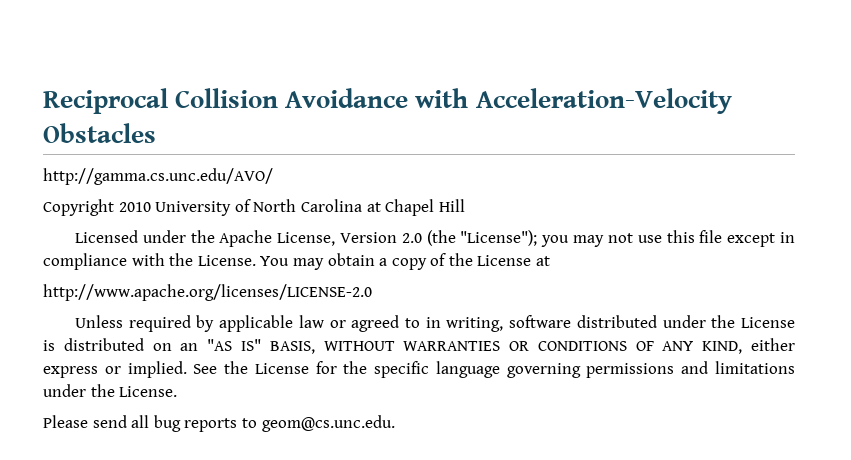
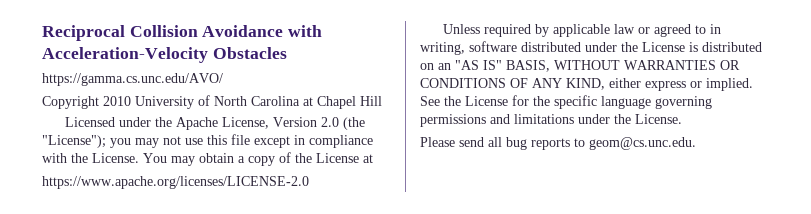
[43,168,273,185] http://gamma.cs.unc.edu/AVO/ -> [42,73,223,86] https://gamma.cs.unc.edu/AVO/
[43,284,372,301] http://www.apache.org/licenses/LICENSE-2.0 -> [42,176,309,189] https://www.apache.org/licenses/LICENSE-2.0

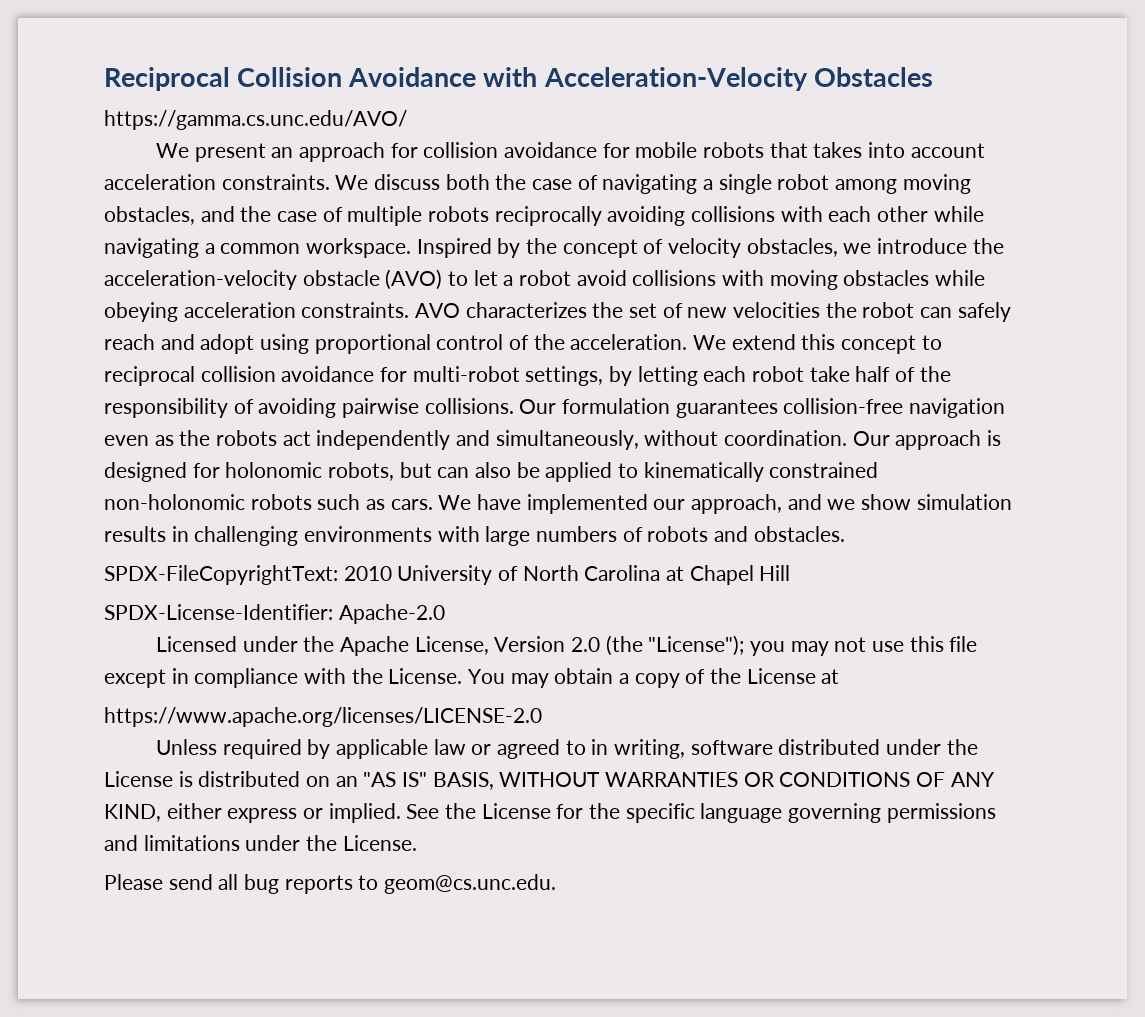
[42,96,99,109] Copyright -> [156,142,985,162] [104,174,971,194] [104,206,984,226] [104,238,1004,258] [104,269,986,290] [104,302,1011,322] [104,334,942,354] [104,366,951,386] [104,398,1006,418] [104,430,1002,450] [104,462,879,482] [104,494,1012,514] [104,526,845,546] [104,565,338,585] We present an approach for collision avoidance for mobile robots that takes into account acceleration constraints. We discuss both the case of navigating a single robot among moving obstacles, and the case of multiple robots reciprocally avoiding collisions with each other while navigating a common workspace. Inspired by the concept of velocity obstacles, we introduce the acceleration-velocity obstacle (AVO) to let a robot avoid collisions with moving obstacles while obeying acceleration constraints. AVO characterizes the set of new velocities the robot can safely reach and adopt using proportional control of the acceleration. We extend this concept to reciprocal collision avoidance for multi-robot settings, by letting each robot take half of the responsibility of avoiding pairwise collisions. Our formulation guarantees collision-free navigation even as the robots act independently and simultaneously, without coordination. Our approach is designed for holonomic robots, but can also be applied to kinematically constrained non-holonomic robots such as cars. We have implemented our approach, and we show simulation results in challenging environments with large numbers of robots and obstacles. // SPDX-FileCopyrightText:
(382, 101) none -> [104,604,445,624] // SPDX-License-Identifier: Apache-2.0

